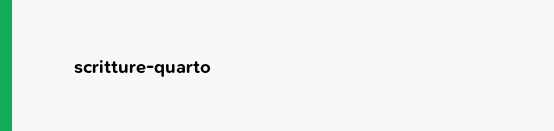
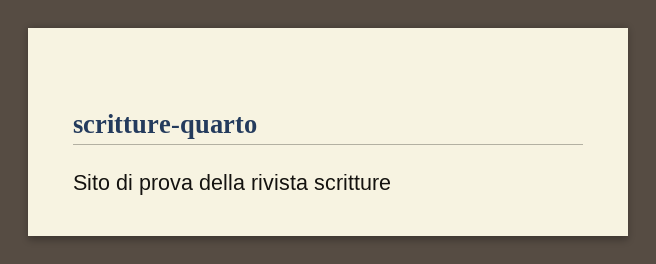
(211, 68) none -> [73,174,391,195] // Sito di prova della rivista scritture

